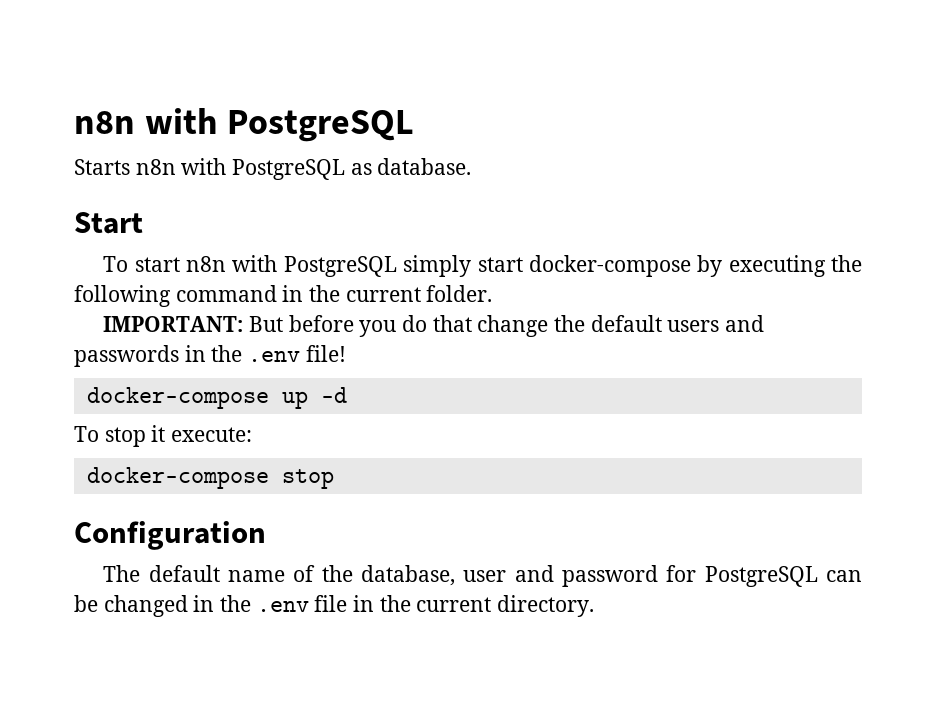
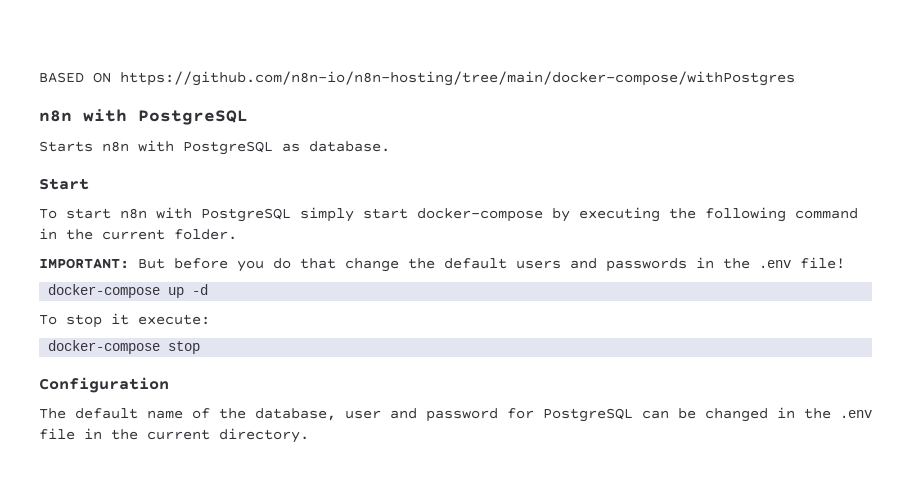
(74, 122) none -> [39,71,795,86] BASED ON https://github.com/n8n-io/n8n-hosting/tree/main/docker-compose/withPostgres //

